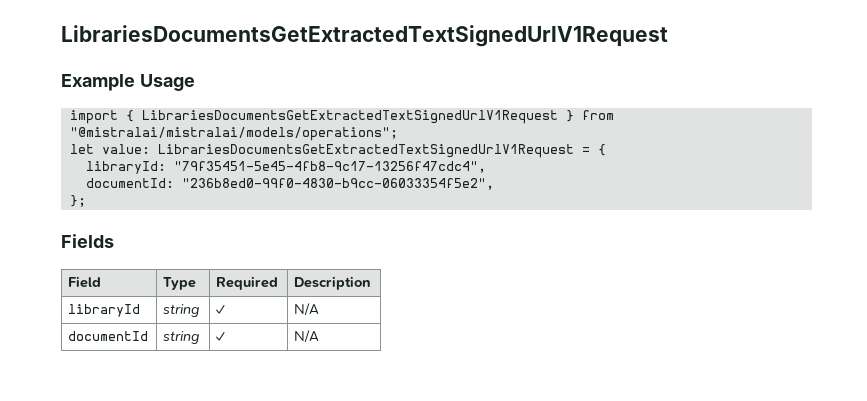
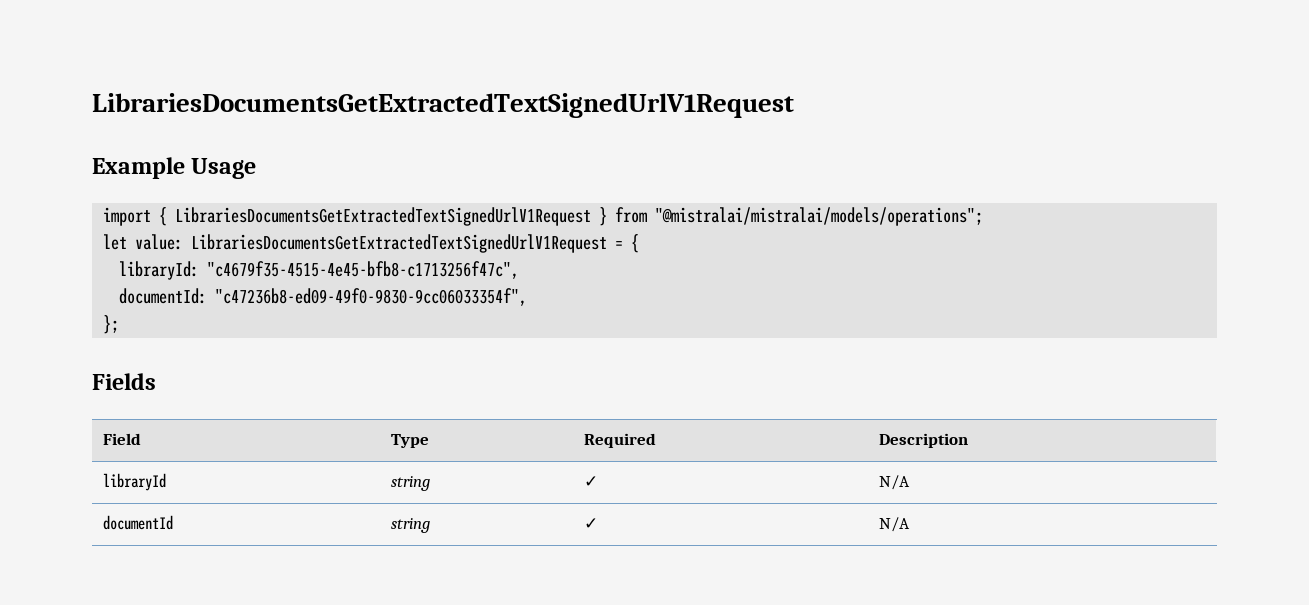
[173,161,486,173] "79f35451-5e45-4fb8-9c17-13256f47cdc4", -> [207,261,520,279] "c4679f35-4515-4e45-bfb8-c1713256f47c",
[181,178,494,190] "236b8ed0-99f0-4830-b9cc-06033354f5e2", -> [215,288,528,306] "c47236b8-ed09-49f0-9830-9cc06033354f",

